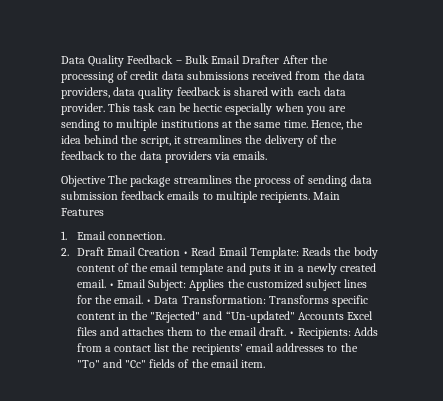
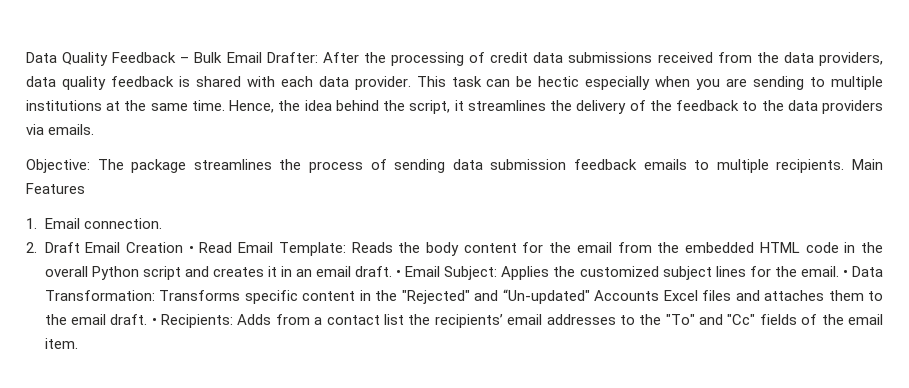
[242,55,280,64] Drafter -> [266,52,318,63] Drafter:
[61,175,106,187] Objective -> [26,159,90,173] Objective:
[117,263,377,275] [76,279,106,288] of the email template and puts it in a newly created email. -> [522,242,884,253] [44,266,393,280] for the email from the embedded HTML code in the overall Python script and creates it in an email draft.

